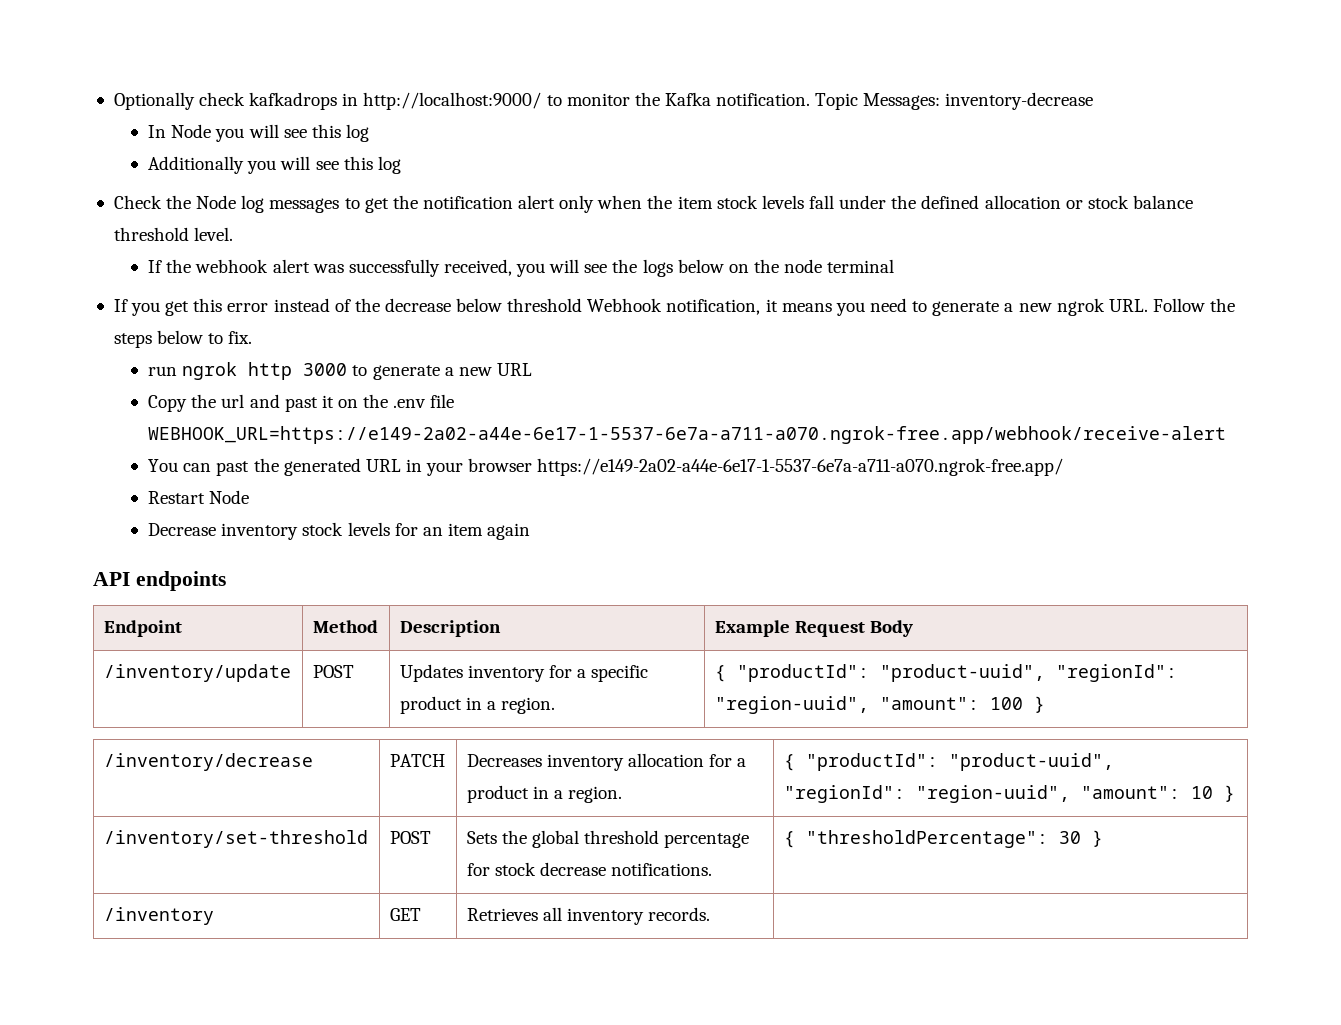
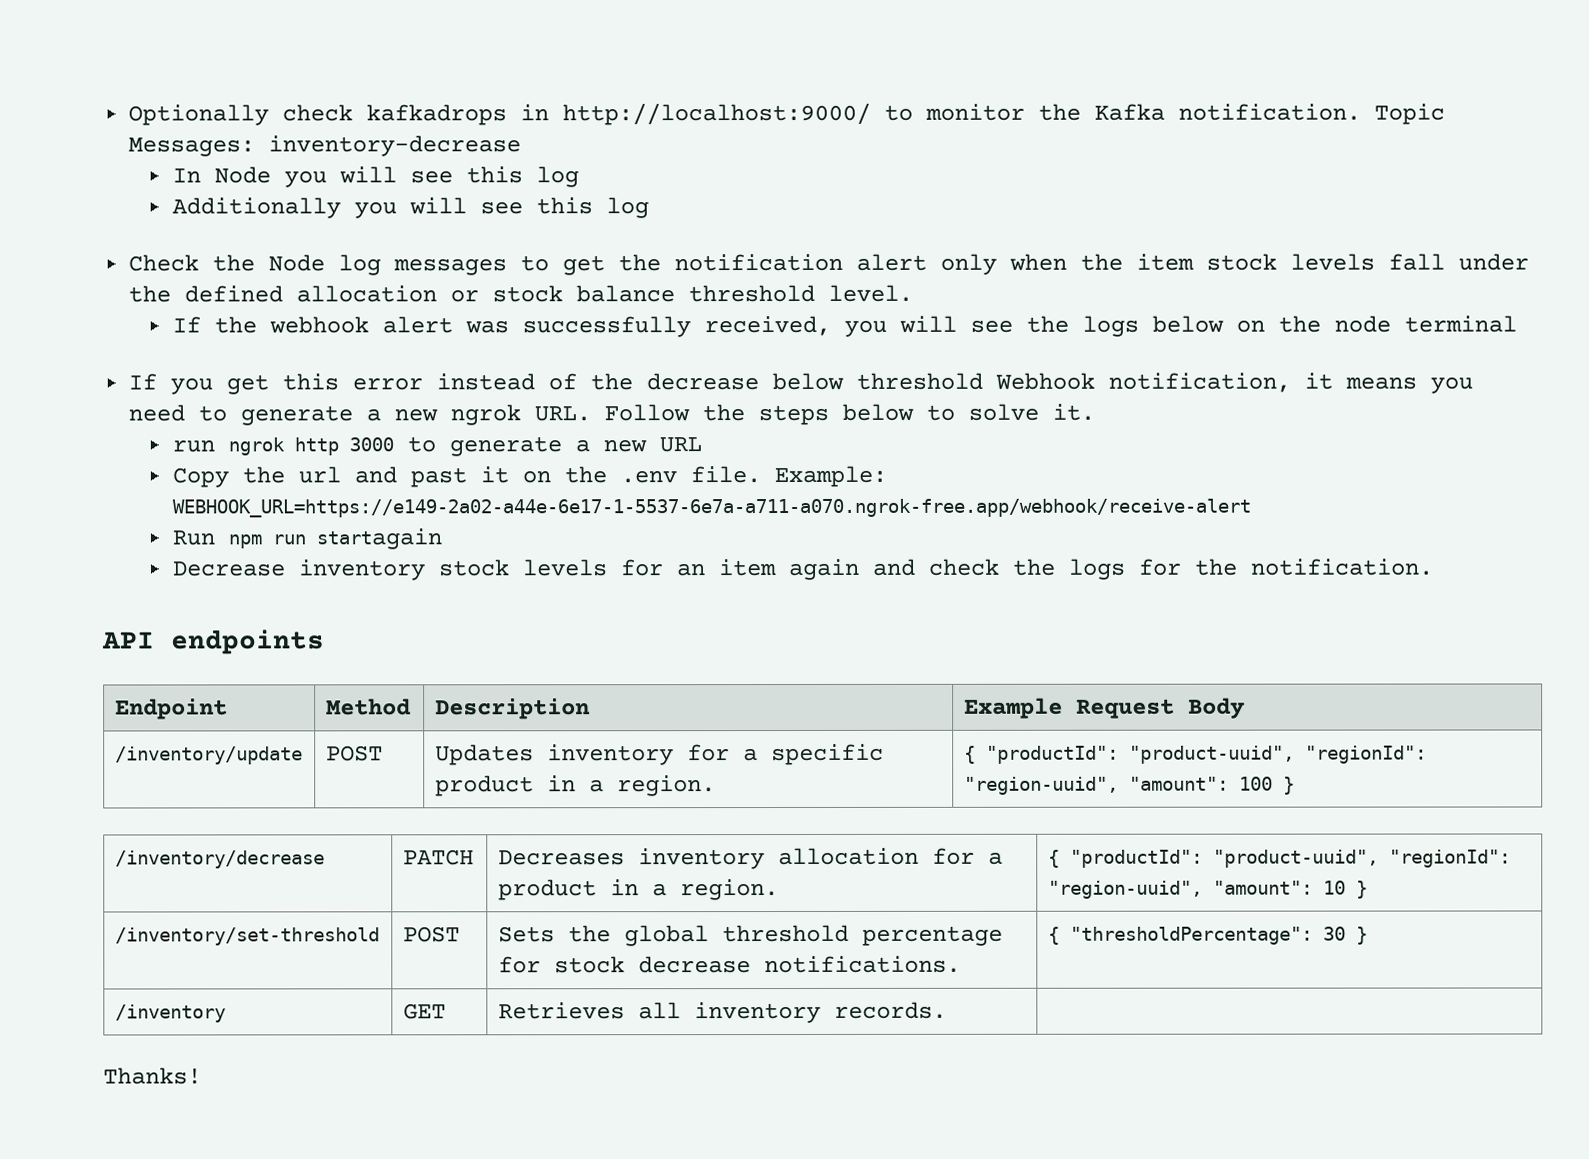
[228,331,253,344] fix. -> [968,403,1096,421] solve it.
[430,394,455,408] file -> [689,465,887,488] file. Example:
[148,458,1064,476] [148,490,250,504] You can past the generated URL in your browser https://e149-2a02-a44e-6e17-1-5537-6e7a-a711-a070.ngrok-free.app/ // Restart Node -> [171,528,442,550] Run npm run startagain
(531, 531) none -> [871,558,1433,580] and check the logs for the notification.
(711, 914) none -> [103,1067,202,1085] // Thanks!

